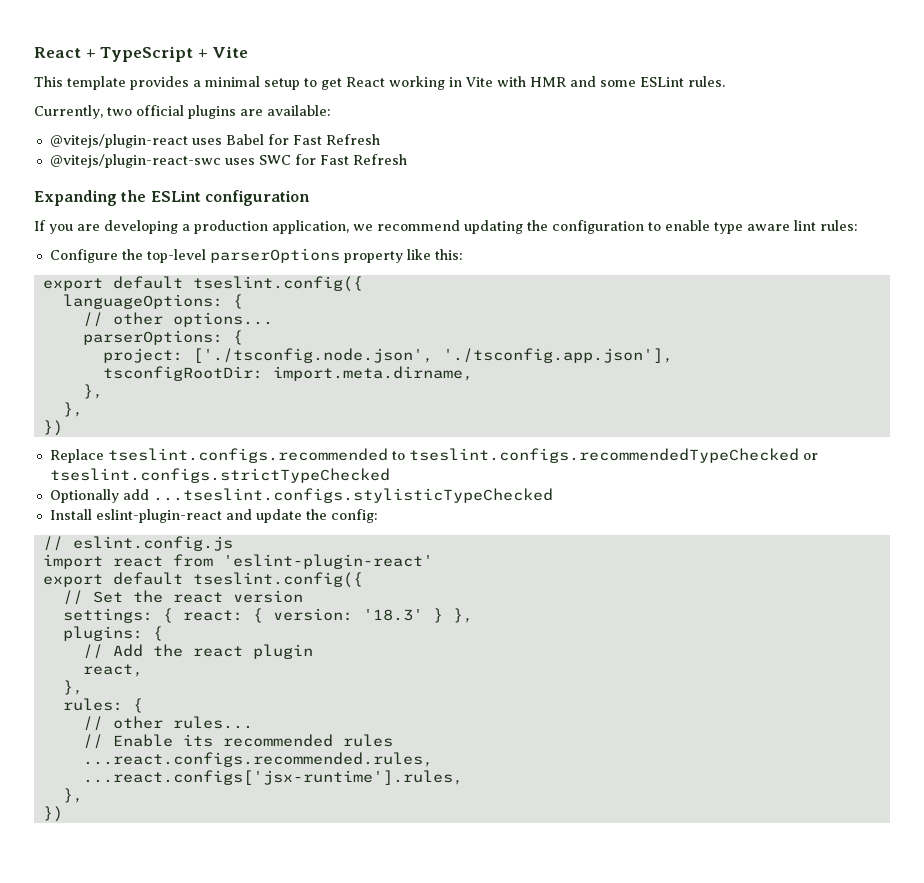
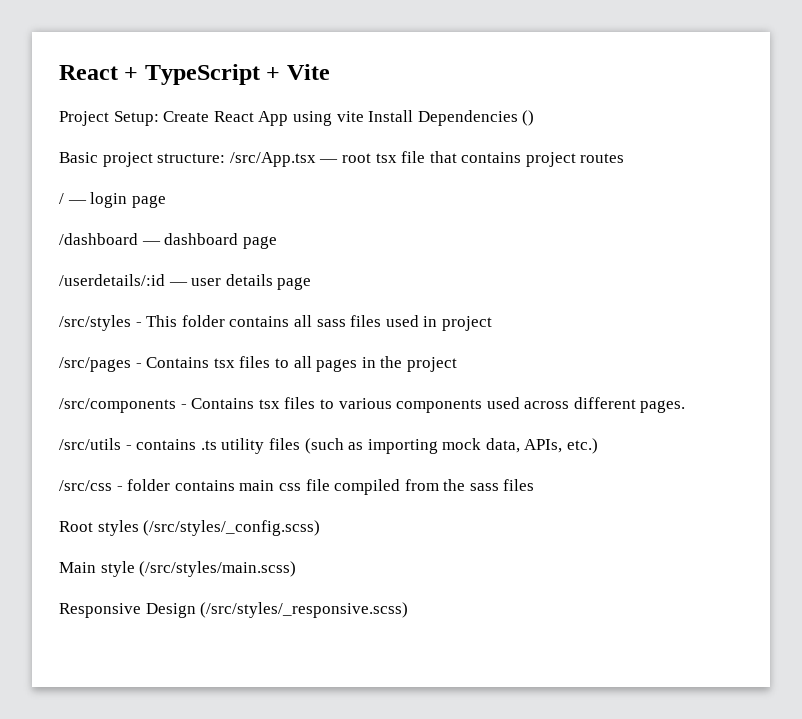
[34,76,725,90] [34,105,331,119] [49,134,380,148] [49,154,407,168] [34,190,310,206] [34,220,858,234] [49,248,463,263] [42,276,363,292] [62,294,243,309] [82,312,273,327] [82,330,243,345] [102,348,673,363] [102,366,473,381] [82,384,103,399] [62,402,83,417] [42,420,63,436] [49,448,818,463] [49,468,390,483] [49,488,553,503] [49,509,378,523] [42,536,233,551] [42,554,433,569] [42,572,363,588] [62,590,303,605] [62,608,473,623] [62,626,163,641] [82,644,313,659] [82,664,143,677] [62,680,83,695] [62,698,143,713] [82,716,253,731] [82,734,393,749] [82,752,433,767] [82,770,463,785] [62,788,83,803] [42,806,63,822] This template provides a minimal setup to get React working in Vite with HMR and some ESLint rules. // Currently, two official plugins are available: // @vitejs/plugin-react uses Babel for Fast Refresh // @vitejs/plugin-react-swc uses SWC for Fast Refresh // Expanding the ESLint configuration // If you are developing a production application, we recommend updating the configuration to enable type aware lint rules: // Configure the top-level parserOptions property like this: // export default tseslint.config({ // languageOptions: { // // other options... // parserOptions: { // project: ['./tsconfig.node.json', './tsconfig.app.json'], // tsconfigRootDir: import.meta.dirname, // }, // }, // }) // Replace tseslint.configs.recommended to tseslint.configs.recommendedTypeChecked or tseslint.configs.strictTypeChecked // Optionally add ...tseslint.configs.stylisticTypeChecked // Install eslint-plugin-react and update the config: // // eslint.config.js // import react from 'eslint-plugin-react' // export default tseslint.config({ // // Set the react version // settings: { react: { version: '18.3' } }, // plugins: { // // Add the react plugin // react, // }, // rules: { // // other rules... // // Enable its recommended rules // ...react.configs.recommended.rules, // ...react.configs['jsx-runtime'].rules, // }, // }) -> [59,110,535,126] [59,151,625,167] [59,192,166,208] [59,233,277,249] [59,274,312,290] [59,315,492,331] [59,356,457,372] [59,397,686,413] [59,438,599,454] [59,479,535,495] [59,520,321,536] [59,561,297,577] [59,602,409,618] Project Setup: Create React App using vite Install Dependencies () // Basic project structure: /src/App.tsx — root tsx file that contains project routes // / — login page // /dashboard — dashboard page // /userdetails/:id — user details page // /src/styles - This folder contains all sass files used in project // /src/pages - Contains tsx files to all pages in the project // /src/components - Contains tsx files to various components used across different pages. // /src/utils - contains .ts utility files (such as importing mock data, APIs, etc.) // /src/css - folder contains main css file compiled from the sass files // Root styles (/src/styles/_config.scss) // Main style (/src/styles/main.scss) // Responsive Design (/src/styles/_responsive.scss)

